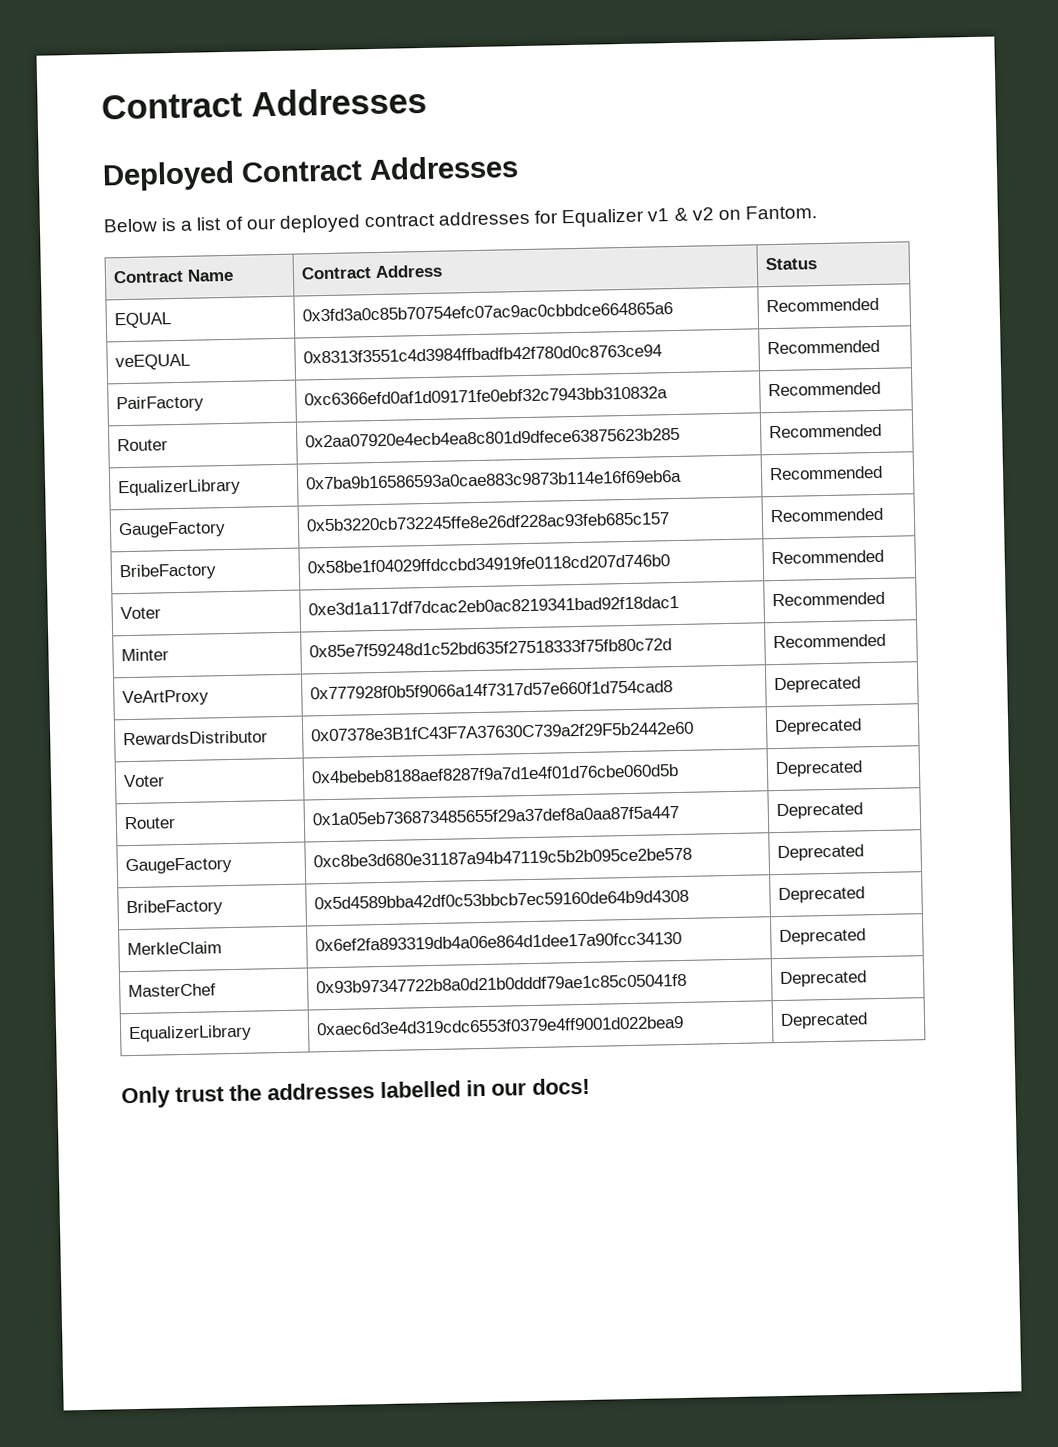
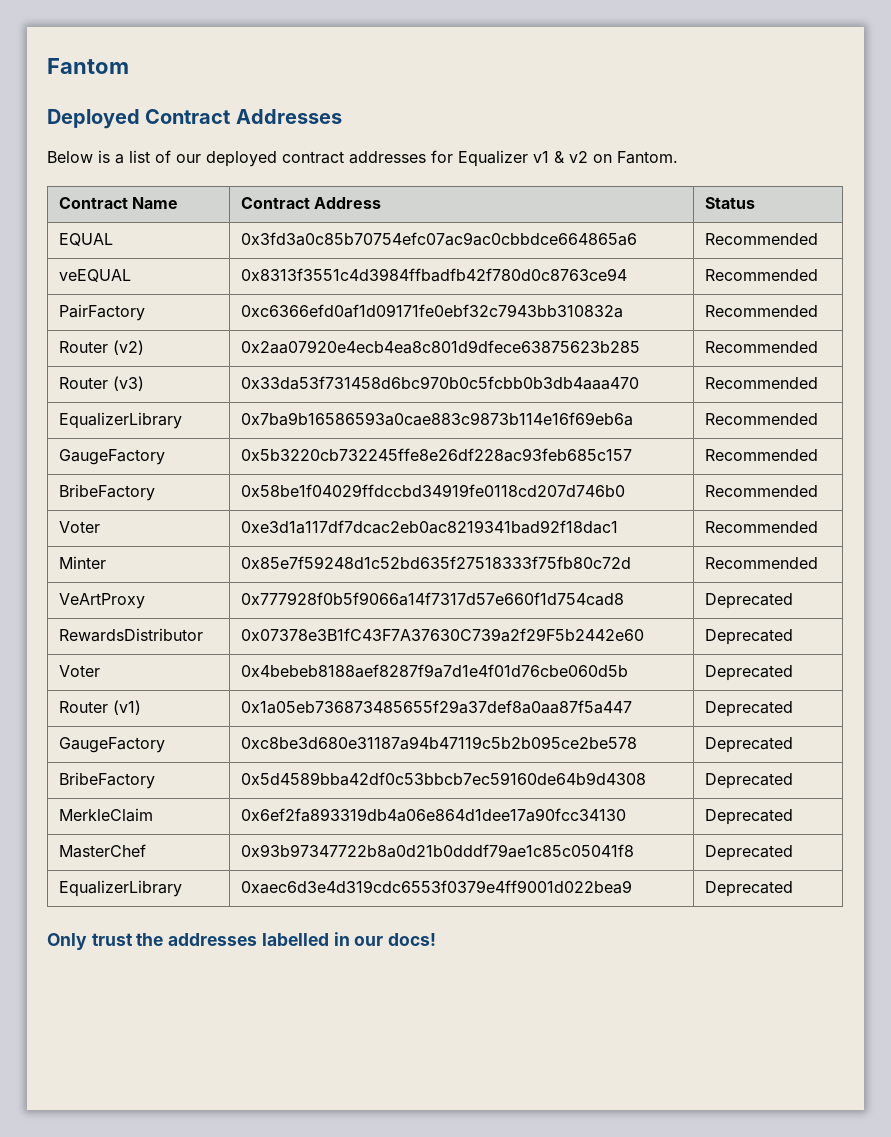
[101,86,427,120] Contract Addresses -> [47,58,129,74] Fantom
(168, 445) none -> [113,340,145,355] (v2)
(882, 431) none -> [59,376,145,391] [241,376,640,390] [705,377,819,389] // Router (v3) | 0x33da53f731458d6bc970b0c5fcbb0b3db4aaa470 | Recommended
(176, 823) none -> [113,700,142,715] (v1)

